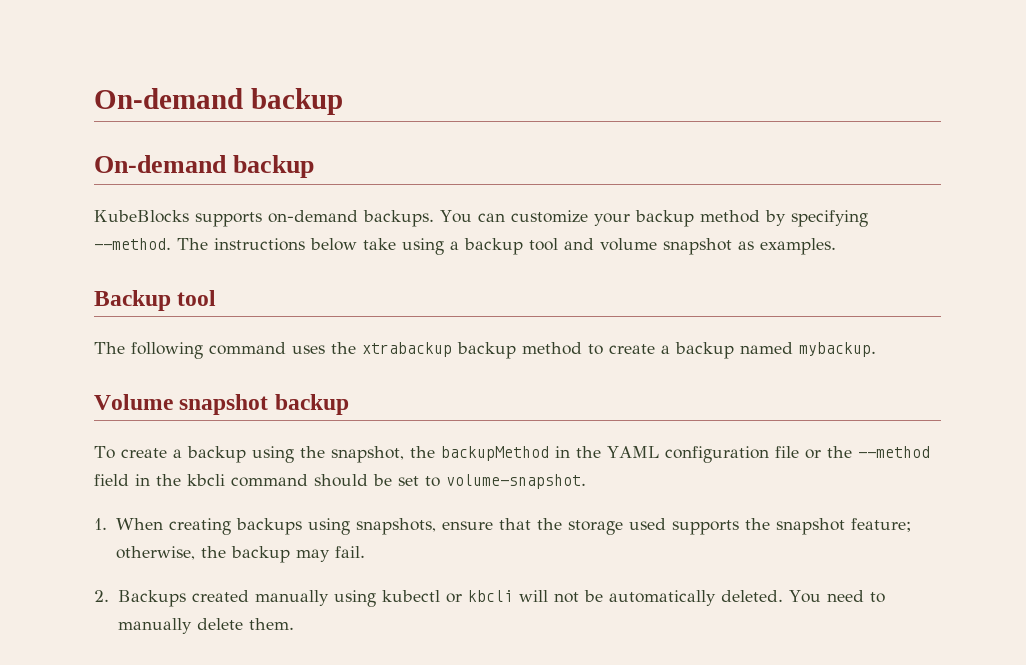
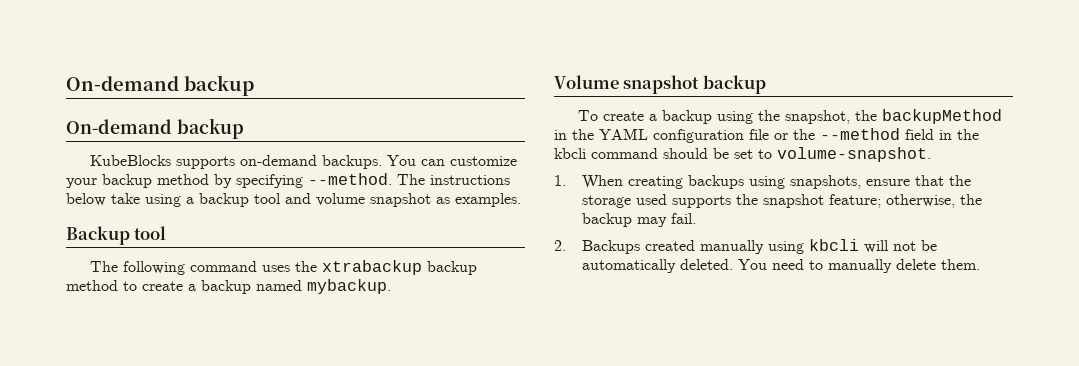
[381,590,462,603] kubectl or -> (805, 247) none

